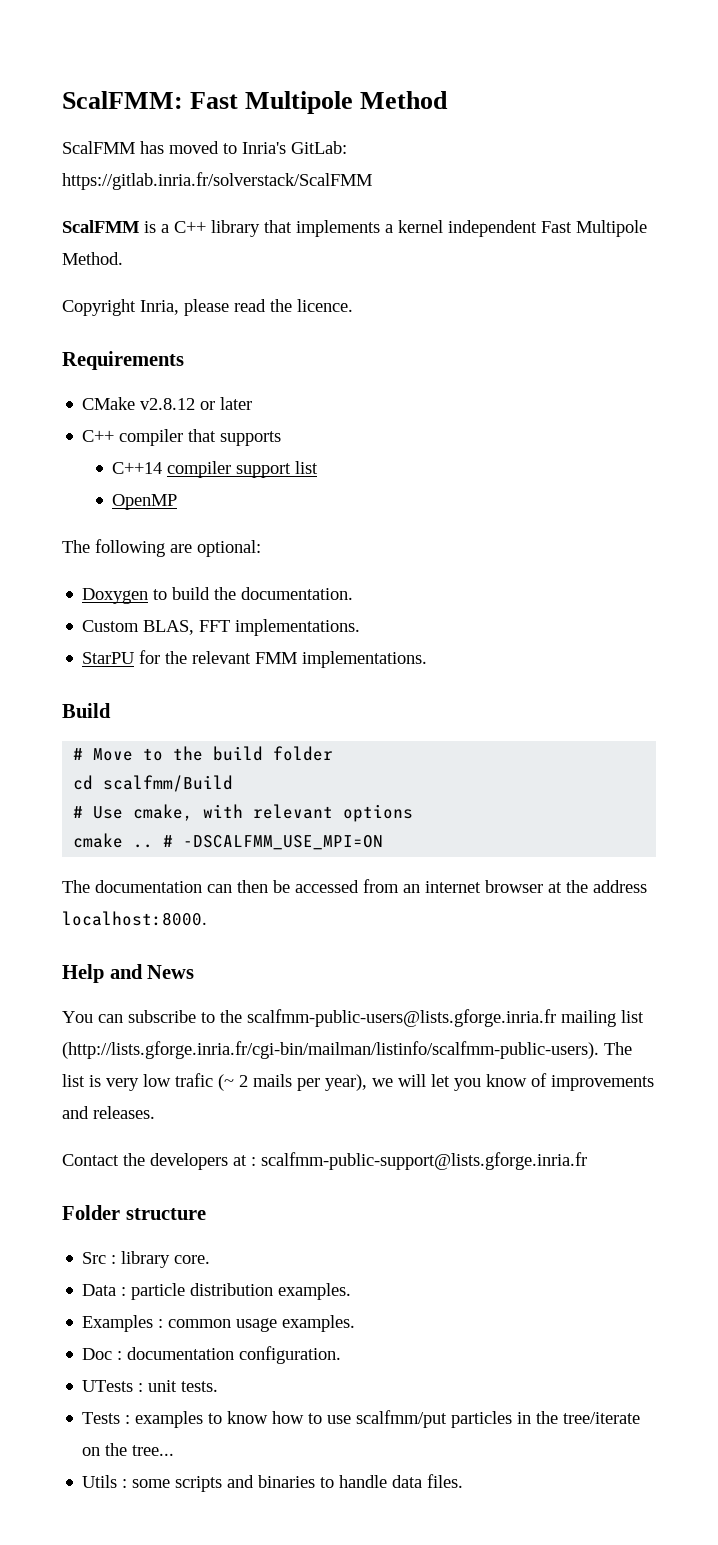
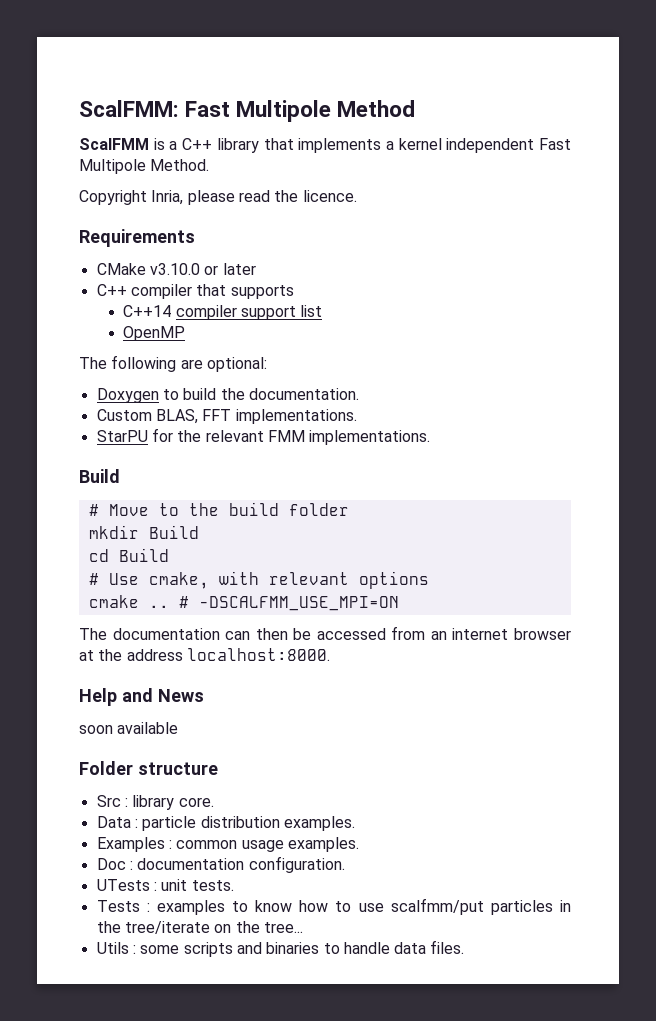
[62,141,347,154] [62,172,372,190] // ScalFMM has moved to Inria's GitLab: https://gitlab.inria.fr/solverstack/ScalFMM -> (416, 108) none
[140,398,196,410] v2.8.12 -> [149,263,200,275] v3.10.0
(334, 753) none -> [88,525,199,539] // mkdir Build
[103,775,234,792] scalfmm/Build -> [118,548,169,562] Build
[62,1009,644,1027] [62,1041,632,1059] [62,1073,654,1091] [62,1106,155,1119] [62,1152,587,1170] You can subscribe to the scalfmm-public-users@lists.gforge.inria.fr mailing list (http://lists.gforge.inria.fr/cgi-bin/mailman/listinfo/scalfmm-public-users). The list is very low trafic (~ 2 mails per year), we will let you know of improvements and releases. // Contact the developers at : scalfmm-public-support@lists.gforge.inria.fr -> [79,722,179,734] soon available

